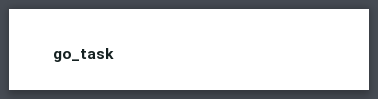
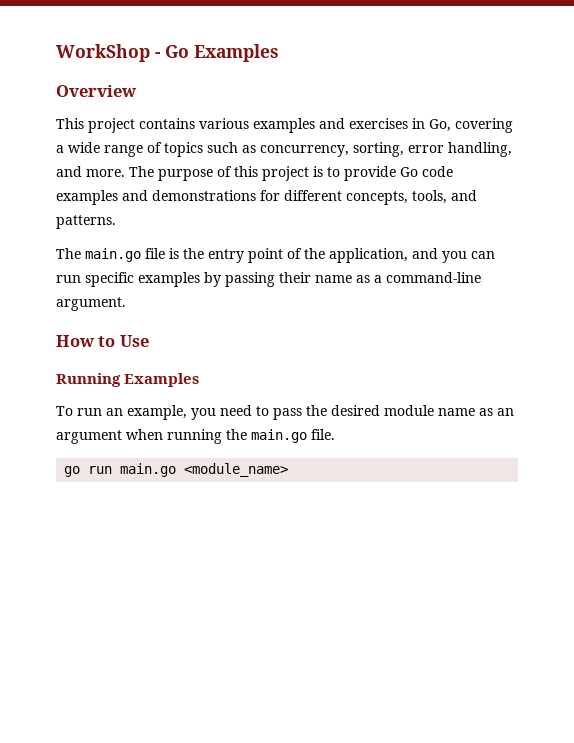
[53,48,114,62] go_task -> [56,44,279,62] [56,85,137,97] [56,118,513,133] [56,142,512,157] [56,166,453,181] [56,190,477,205] [56,215,116,229] [56,248,495,263] [56,272,481,287] [56,297,126,311] [56,335,149,347] [56,373,200,387] [56,405,514,420] [56,429,335,444] [64,463,289,477] WorkShop - Go Examples // Overview // This project contains various examples and exercises in Go, covering a wide range of topics such as concurrency, sorting, error handling, and more. The purpose of this project is to provide Go code examples and demonstrations for different concepts, tools, and patterns. // The main.go file is the entry point of the application, and you can run specific examples by passing their name as a command-line argument. // How to Use // Running Examples // To run an example, you need to pass the desired module name as an argument when running the main.go file. // go run main.go <module_name>

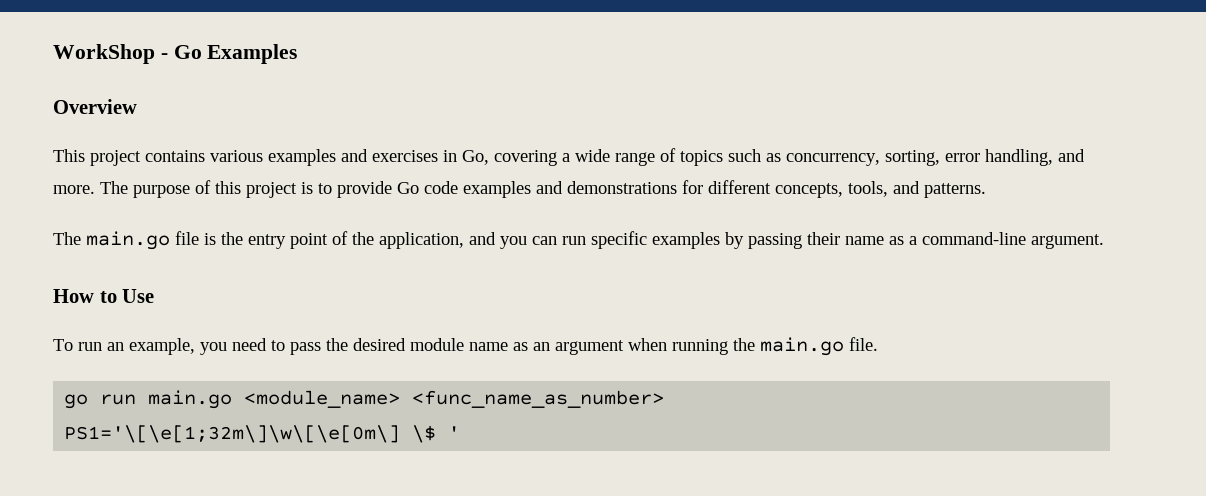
[56,373,200,387] // Running Examples -> (155, 296) none
(289, 470) none -> [412,390,665,408] [64,425,461,443] <func_name_as_number> // PS1='\[\e[1;32m\]\w\[\e[0m\] \$ '

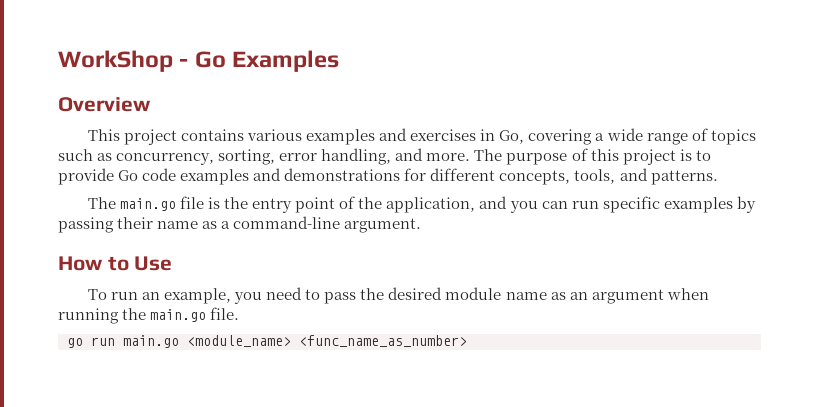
[64,425,461,443] // PS1='\[\e[1;32m\]\w\[\e[0m\] \$ ' -> (467, 341) none

